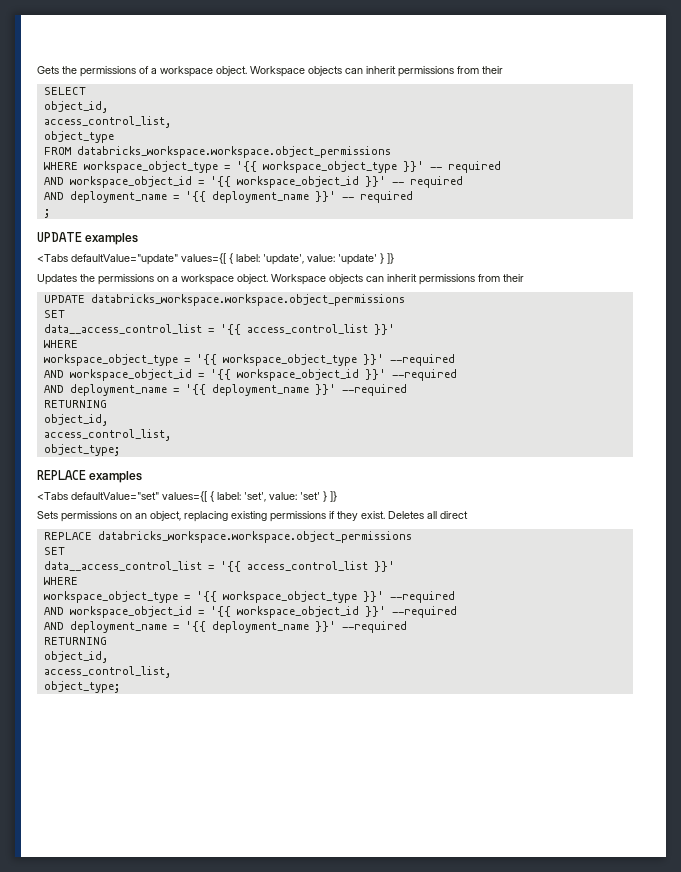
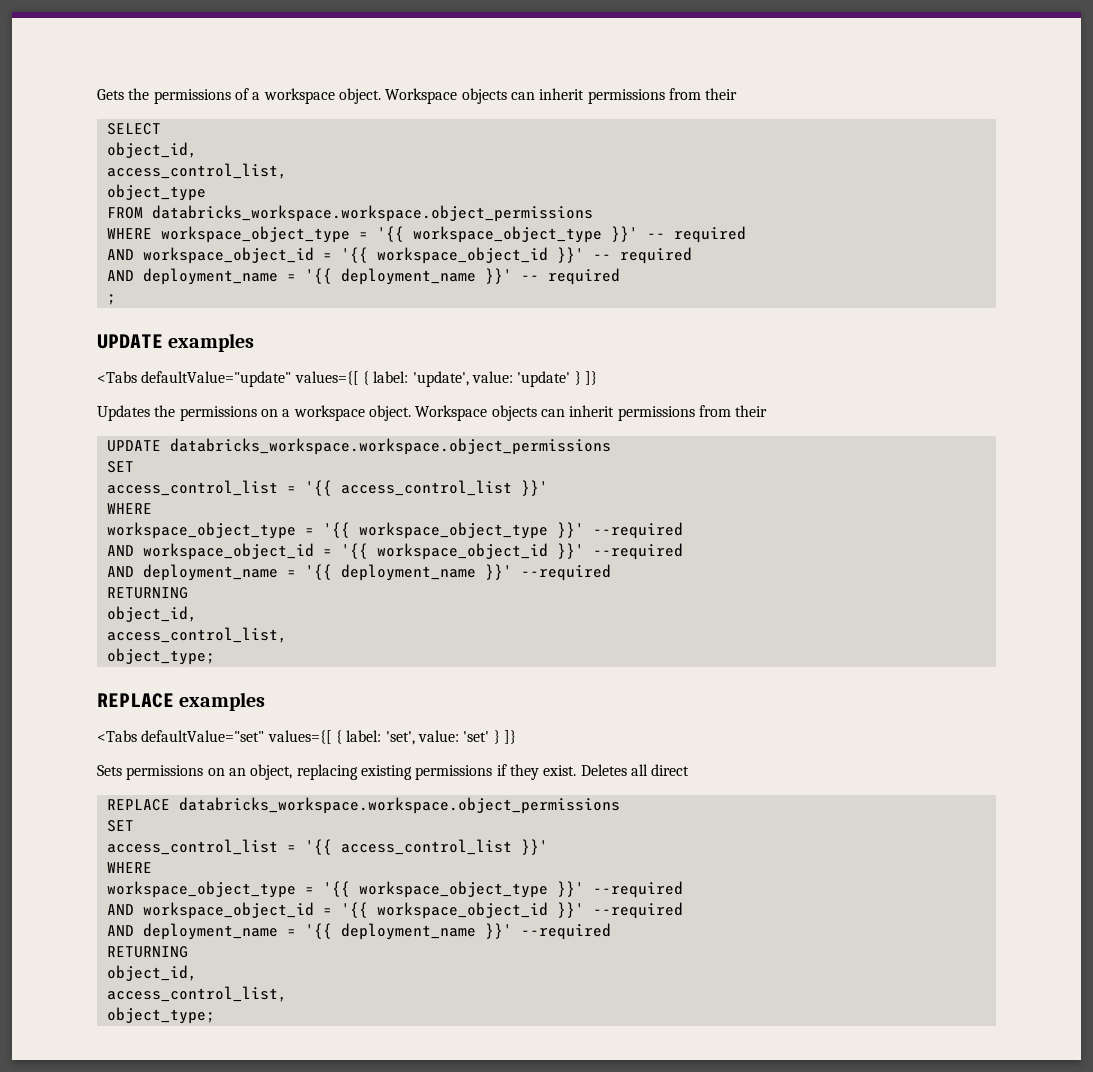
[43,324,202,334] data__access_control_list -> [106,480,278,496] access_control_list
[43,561,202,571] data__access_control_list -> [106,839,278,855] access_control_list

